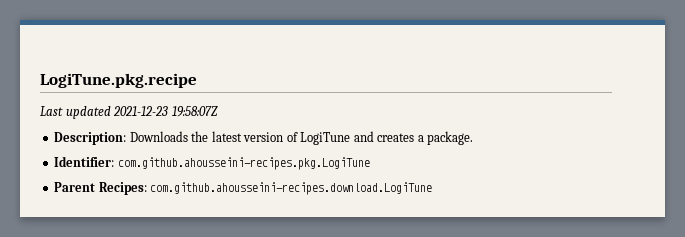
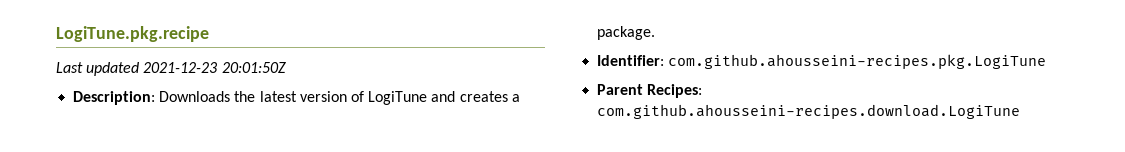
[171,106,218,117] 19:58:07Z -> [221,62,286,73] 20:01:50Z

